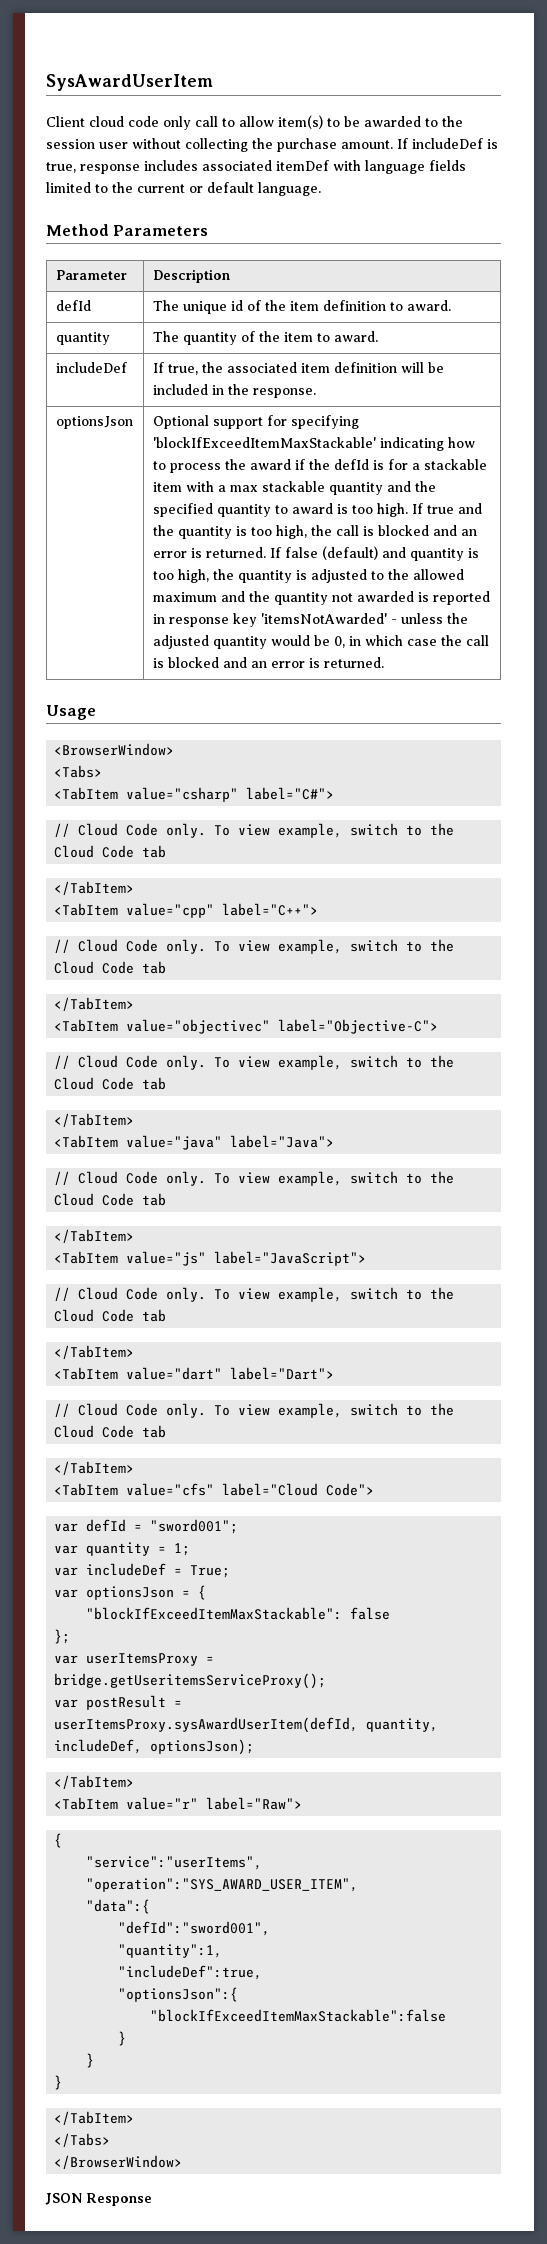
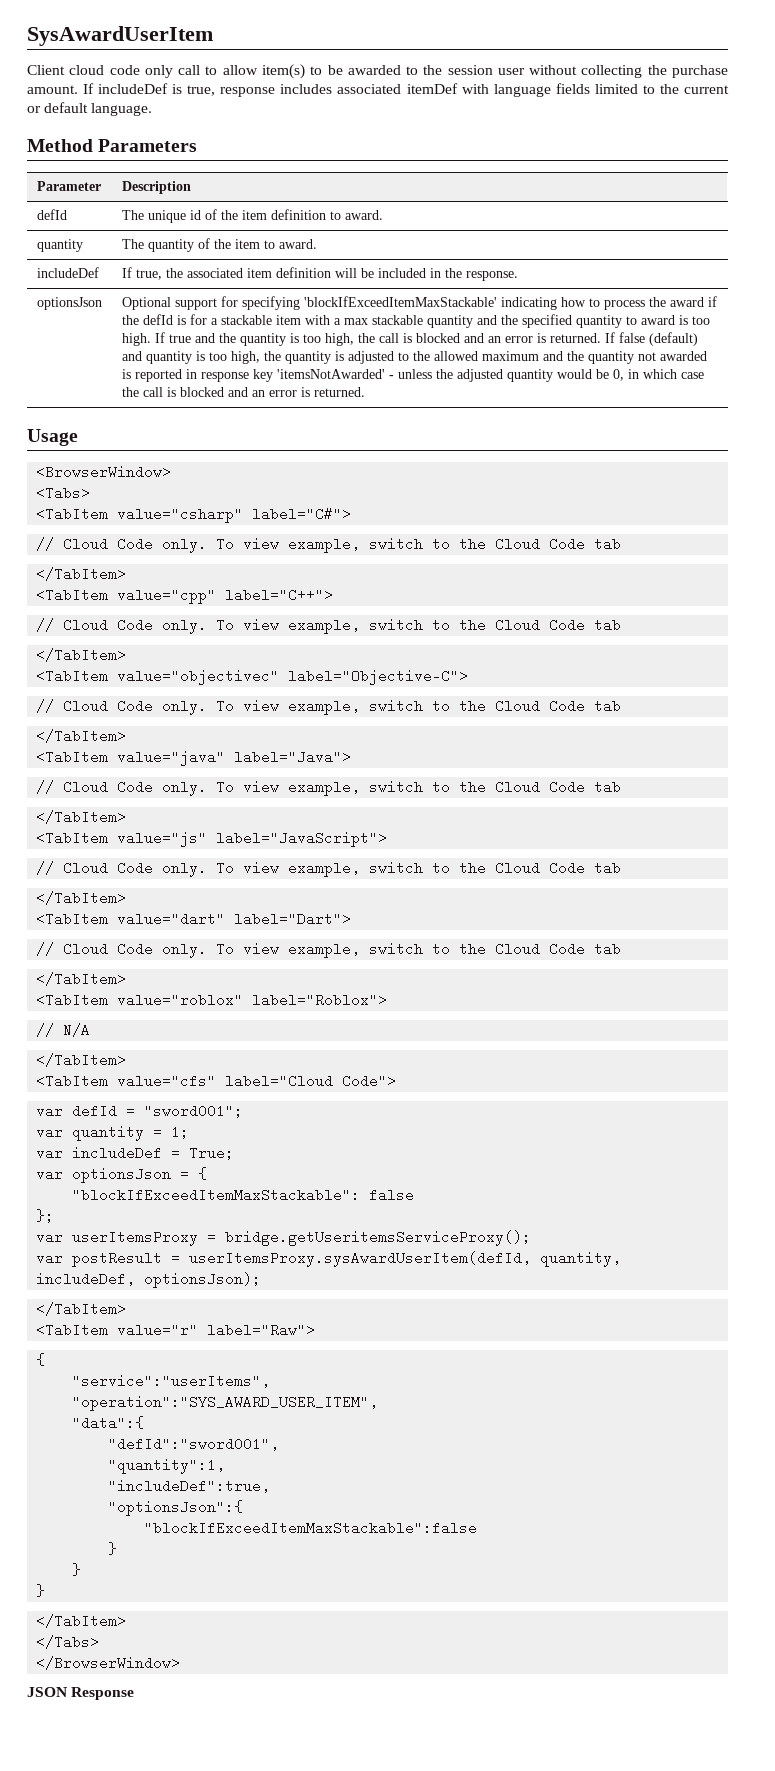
(135, 1468) none -> [36,993,388,1007] [36,1023,91,1037] [36,1053,127,1067] // <TabItem value="roblox" label="Roblox"> // // N/A // </TabItem>

